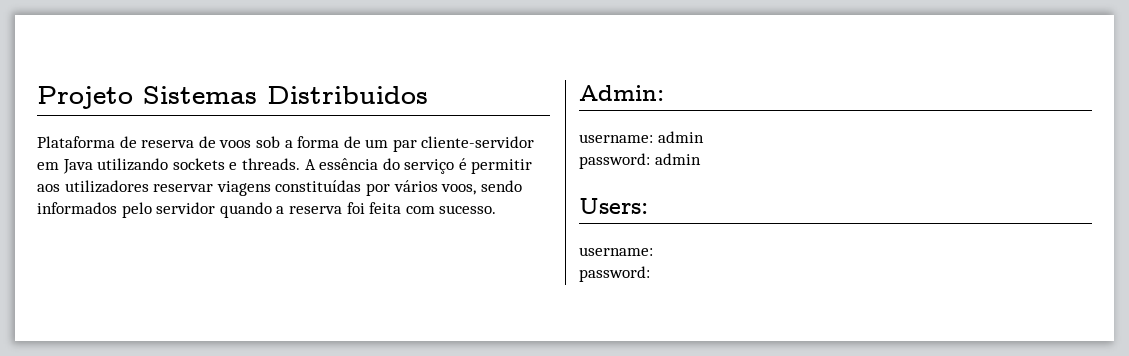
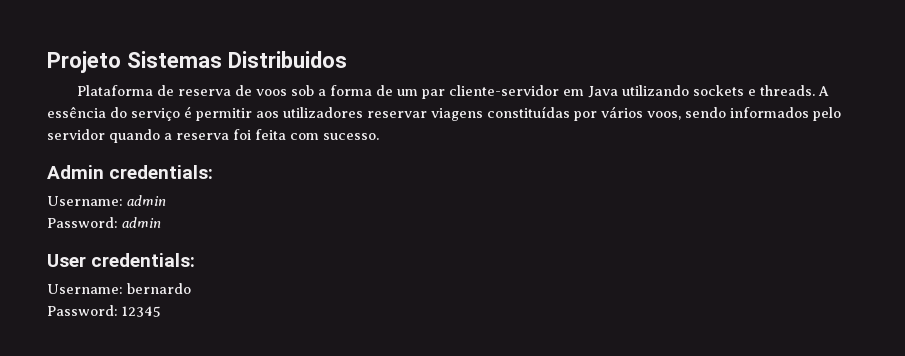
[579,85,664,101] [579,131,704,143] [579,153,701,169] [579,198,648,214] [579,247,653,256] [579,266,650,282] Admin: // username: admin // password: admin // Users: // username: // password: -> [47,165,214,179] [47,195,166,206] [47,217,161,228] [47,253,196,267] [47,283,191,294] [47,305,161,317] Admin credentials: // Username: admin // Password: admin // User credentials: // Username: bernardo // Password: 12345

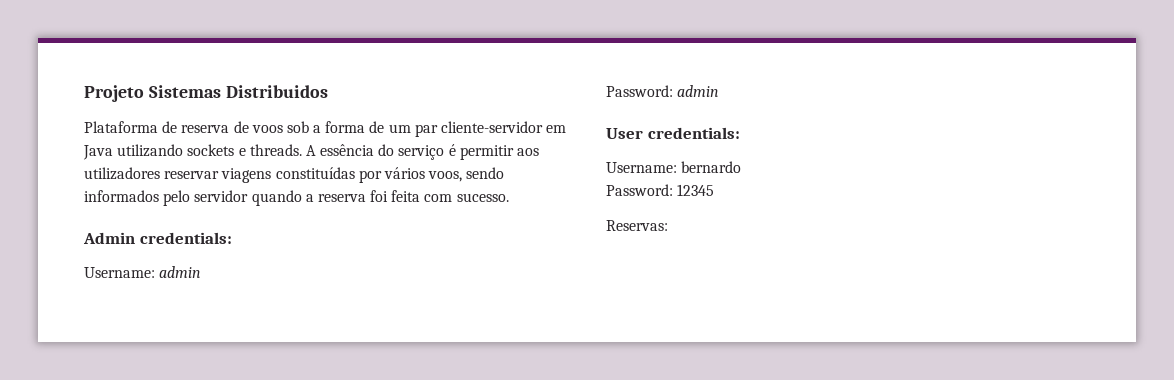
(161, 311) none -> [606,220,668,231] // Reservas:

